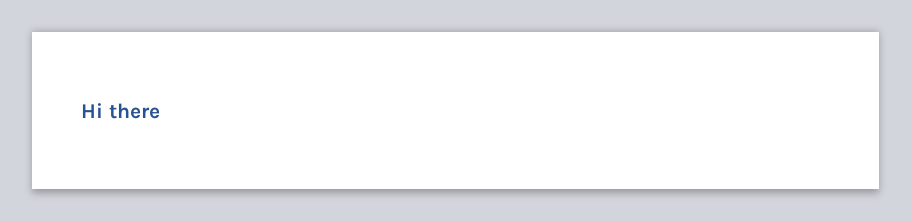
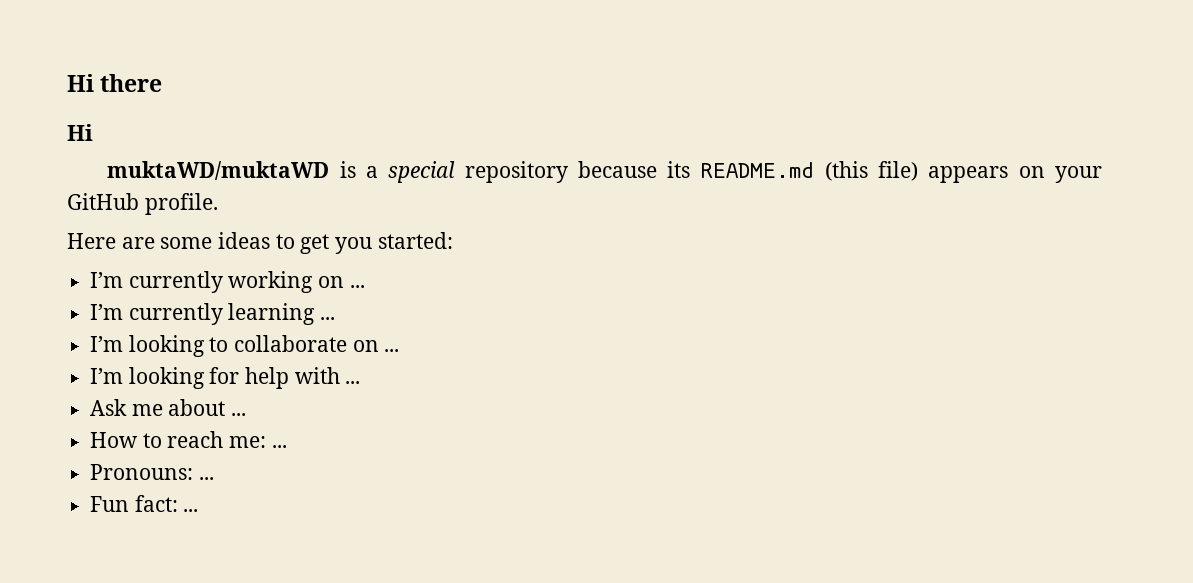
(160, 111) none -> [67,124,93,141] [107,161,1103,183] [67,193,218,215] [67,232,453,254] [90,271,365,293] [90,303,336,325] [90,335,400,357] [90,367,361,389] [90,399,247,416] [90,431,287,448] [90,464,214,480] [90,495,199,512] // Hi // muktaWD/muktaWD is a special repository because its README.md (this file) appears on your GitHub profile. // Here are some ideas to get you started: // I’m currently working on ... // I’m currently learning ... // I’m looking to collaborate on ... // I’m looking for help with ... // Ask me about ... // How to reach me: ... // Pronouns: ... // Fun fact: ...

